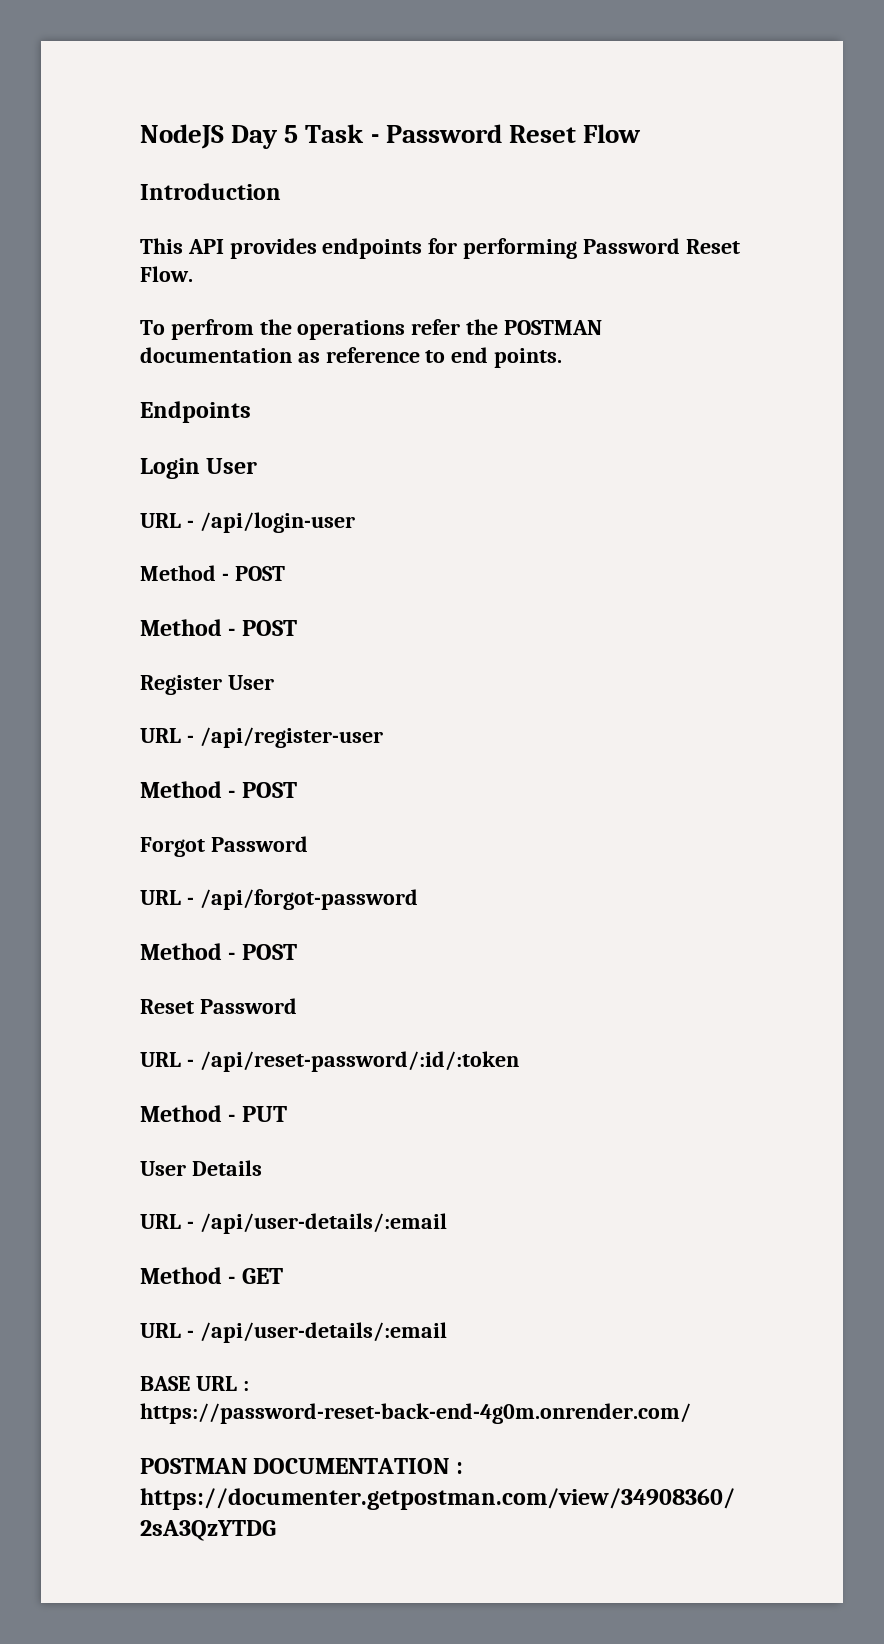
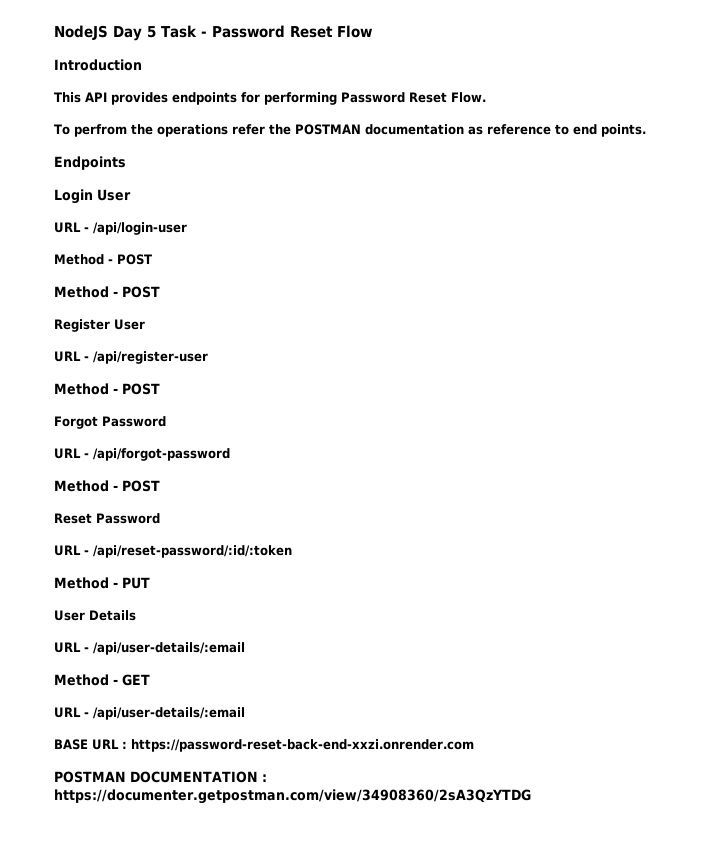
[140,1403,691,1424] https://password-reset-back-end-4g0m.onrender.com/ -> [131,739,474,752] https://password-reset-back-end-xxzi.onrender.com

